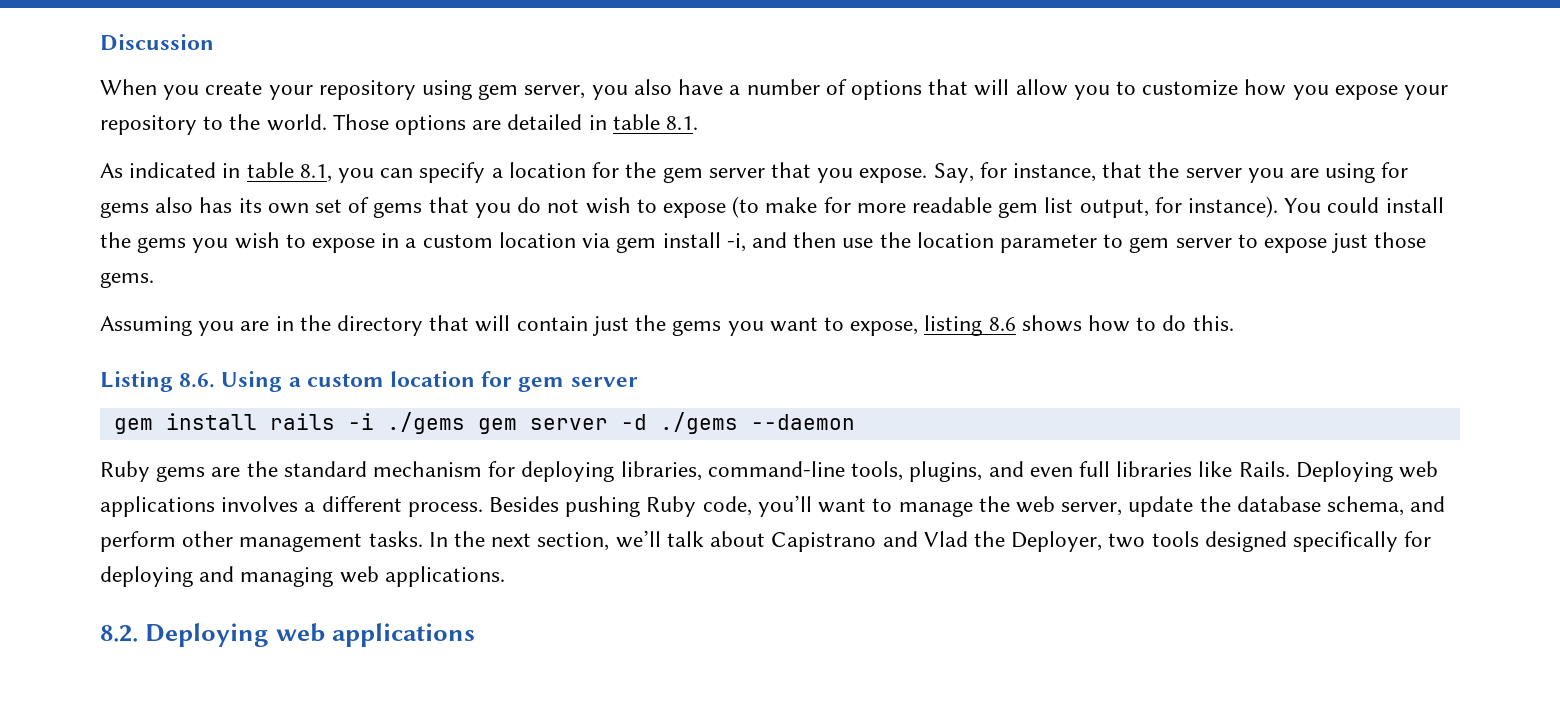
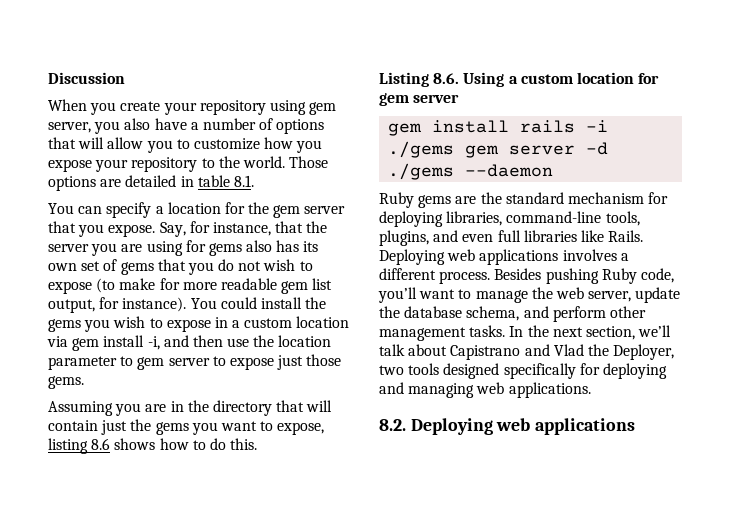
[100,162,375,183] As indicated in table 8.1, you -> [48,203,74,214] You

